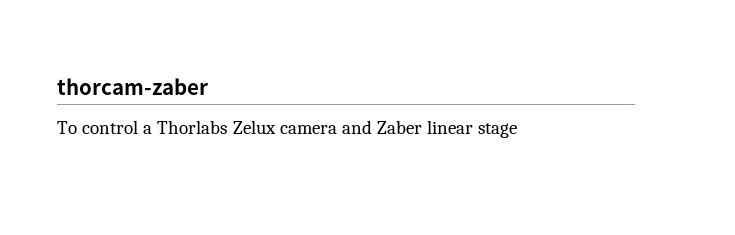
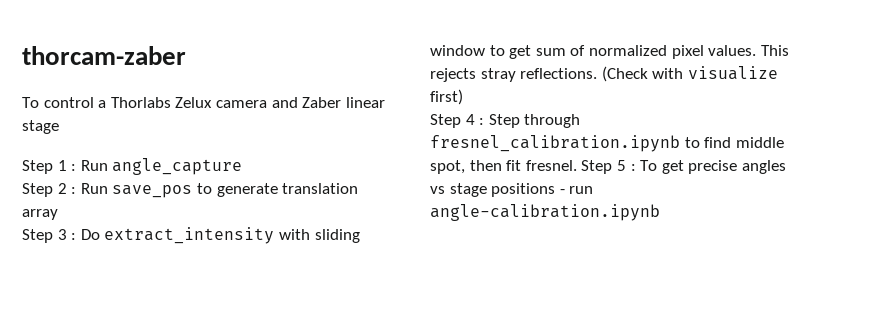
(518, 130) none -> [22,158,243,175] [22,183,359,198] [22,209,58,220] [22,227,360,244] [430,45,789,59] [430,66,778,82] [430,89,463,105] [430,114,581,128] [430,135,784,152] [430,160,786,174] [430,183,594,197] [430,204,660,221] // Step 1 : Run angle_capture // Step 2 : Run save_pos to generate translation array // Step 3 : Do extract_intensity with sliding window to get sum of normalized pixel values. This rejects stray reflections. (Check with visualize first) // Step 4 : Step through fresnel_calibration.ipynb to find middle spot, then fit fresnel. Step 5 : To get precise angles vs stage positions - run angle-calibration.ipynb

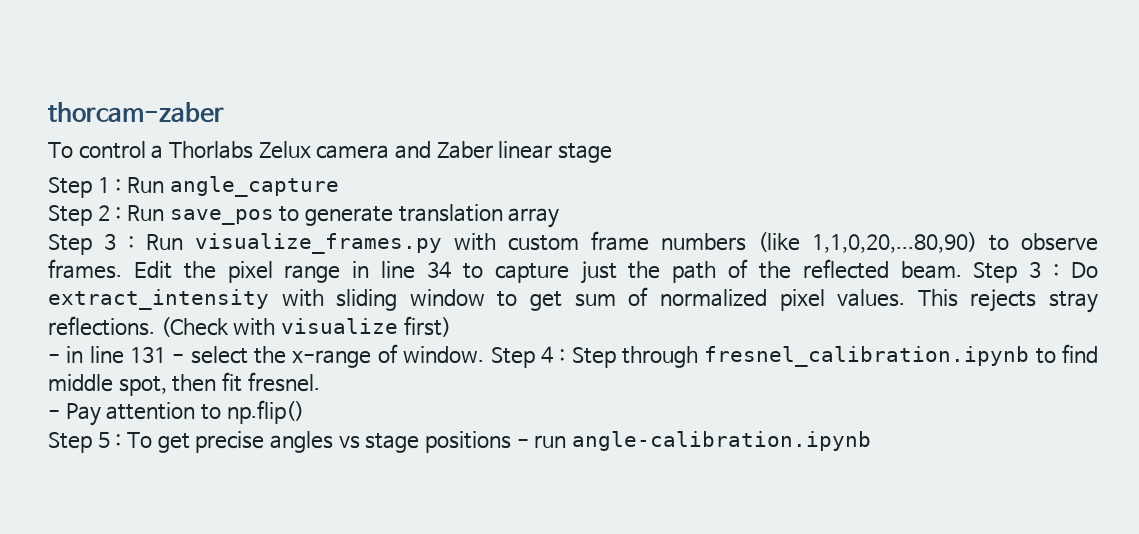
(77, 236) none -> [146,231,1099,254] [48,259,1060,284] Run visualize_frames.py with custom frame numbers (like 1,1,0,20,...80,90) to observe frames. Edit the pixel range in line 34 to capture just the path of the reflected beam. Step 3 :
(463, 97) none -> [48,344,485,368] - in line 131 - select the x-range of window.
(577, 165) none -> [48,400,304,426] // - Pay attention to np.flip() //

